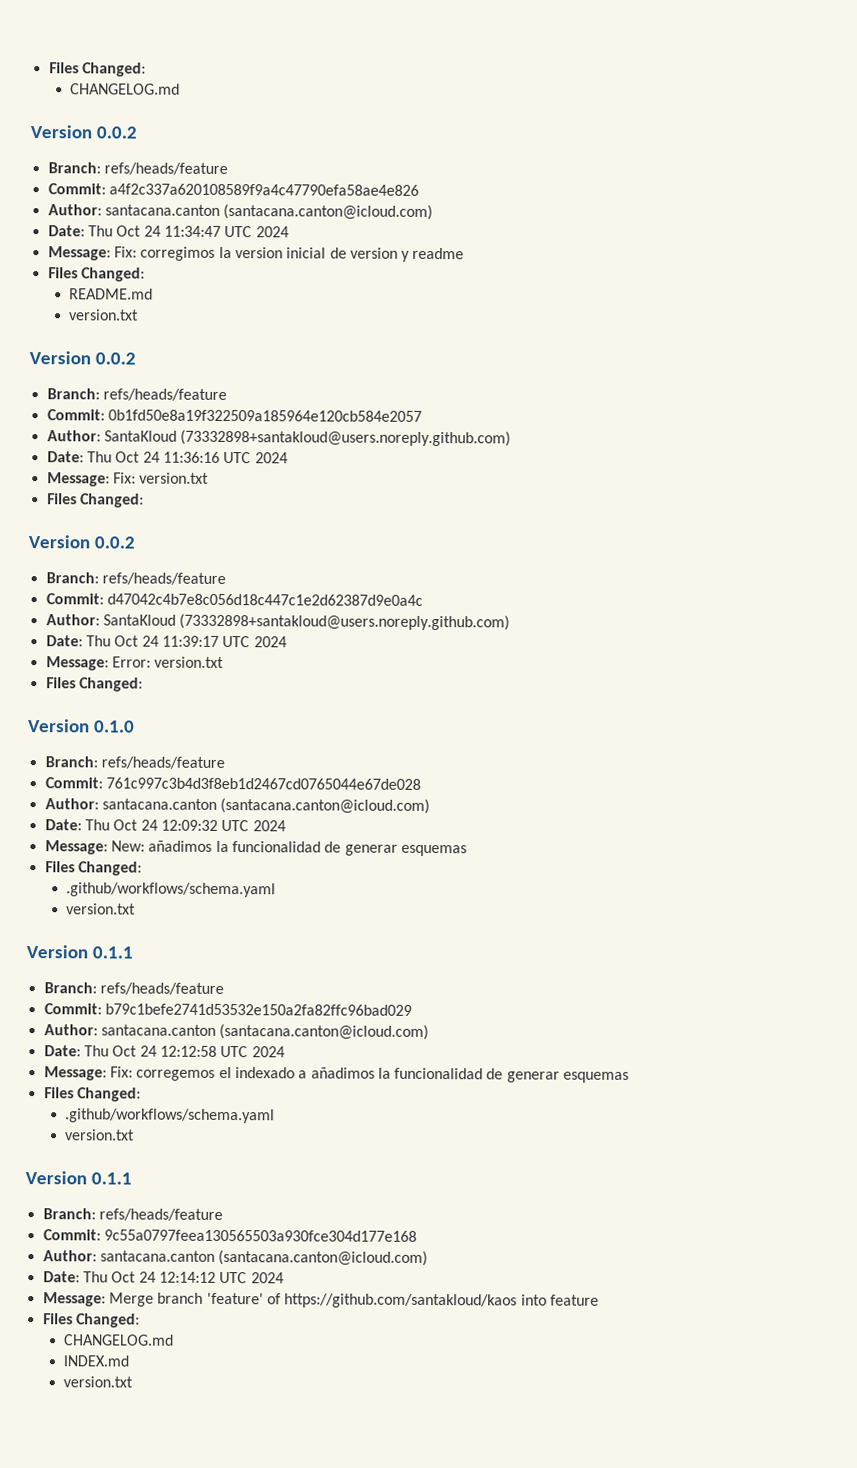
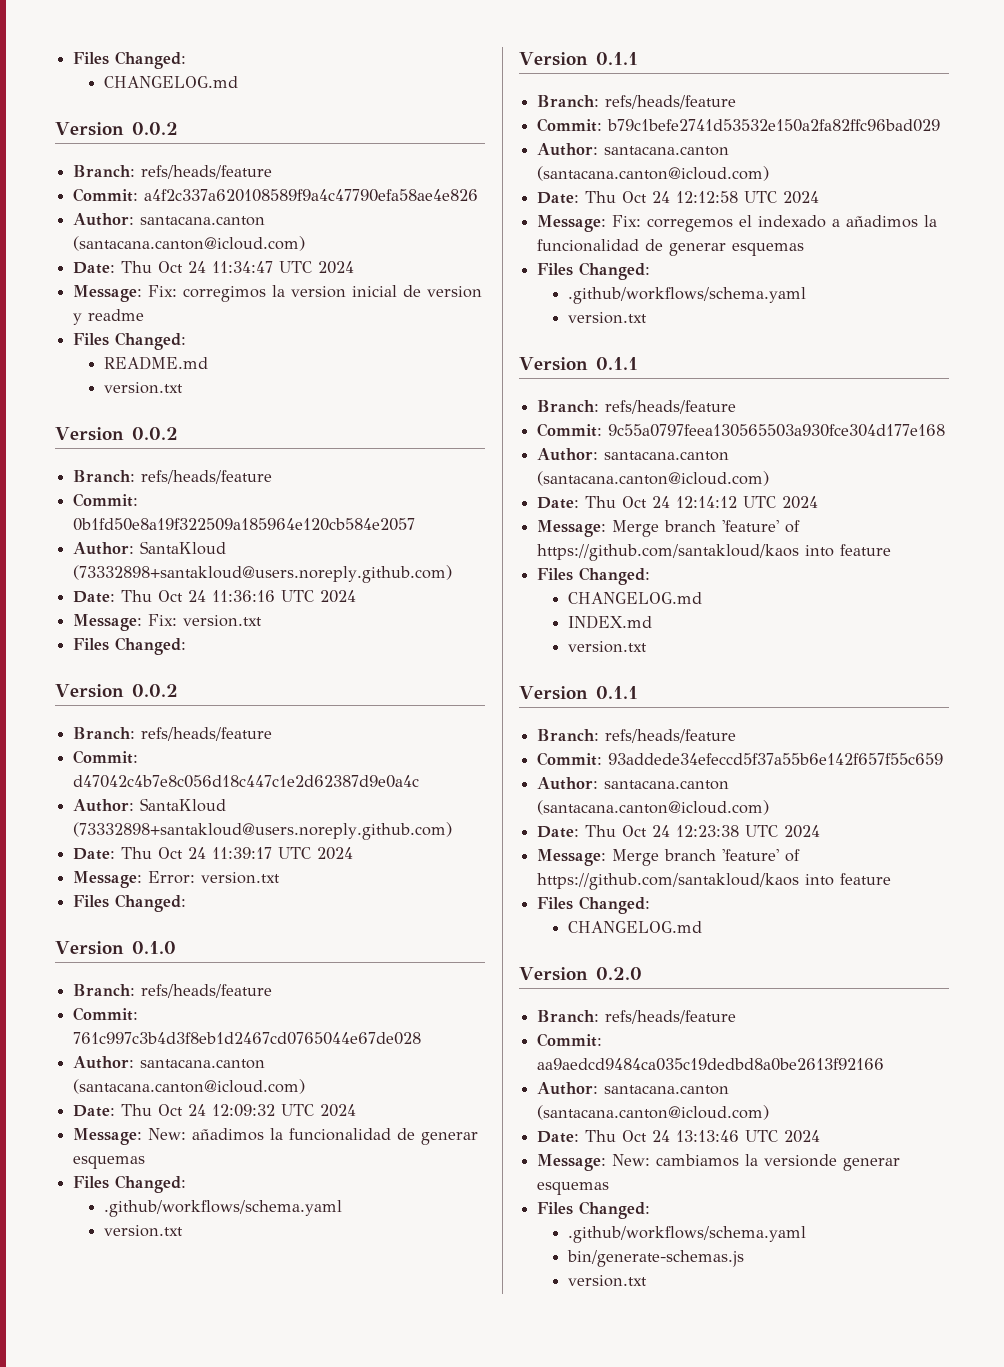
(133, 1382) none -> [519,686,638,700] [537,729,737,743] [537,752,944,766] [537,777,730,790] [537,800,770,815] [537,825,821,838] [537,849,801,866] [537,873,892,890] [537,896,651,914] [568,921,703,933] [519,967,642,981] [537,1010,737,1024] [537,1033,603,1047] [537,1058,885,1071] [537,1082,730,1095] [537,1105,770,1120] [537,1130,821,1143] [537,1154,901,1171] [537,1181,610,1195] [537,1201,651,1219] [568,1226,807,1243] [567,1250,745,1267] [568,1275,648,1287] // Version 0.1.1 // Branch: refs/heads/feature // Commit: 93addede34efeccd5f37a55b6e142f657f55c659 // Author: santacana.canton (santacana.canton@icloud.com) // Date: Thu Oct 24 12:23:38 UTC 2024 // Message: Merge branch 'feature' of https://github.com/santakloud/kaos into feature // Files Changed: // CHANGELOG.md // Version 0.2.0 // Branch: refs/heads/feature // Commit: aa9aedcd9484ca035c19dedbd8a0be2613f92166 // Author: santacana.canton (santacana.canton@icloud.com) // Date: Thu Oct 24 13:13:46 UTC 2024 // Message: New: cambiamos la versionde generar esquemas // Files Changed: // .github/workflows/schema.yaml // bin/generate-schemas.js // version.txt

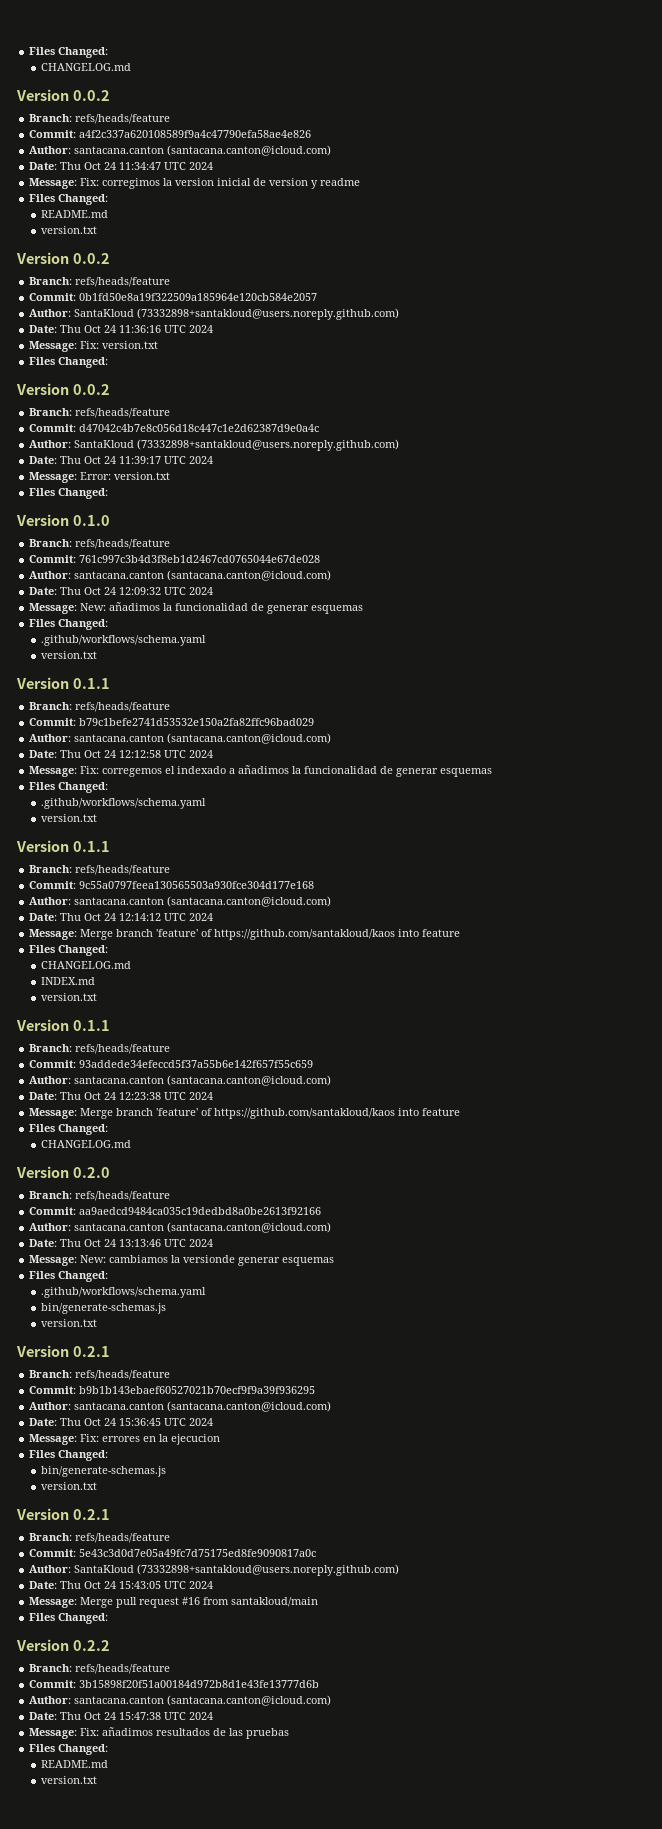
(648, 1281) none -> [16,1345,110,1357] [29,1370,171,1380] [29,1386,316,1394] [29,1401,332,1412] [29,1418,214,1426] [29,1434,221,1445] [29,1450,109,1461] [41,1466,167,1477] [41,1482,98,1490] [16,1508,110,1520] [29,1533,171,1543] [29,1549,317,1557] [29,1564,400,1576] [29,1581,214,1589] [29,1597,319,1608] [29,1613,109,1624] [16,1639,110,1651] [29,1664,171,1674] [29,1680,320,1688] [29,1695,332,1706] [29,1712,214,1720] [29,1727,290,1739] [29,1744,109,1755] [41,1760,109,1768] [41,1776,98,1784] // Version 0.2.1 // Branch: refs/heads/feature // Commit: b9b1b143ebaef60527021b70ecf9f9a39f936295 // Author: santacana.canton (santacana.canton@icloud.com) // Date: Thu Oct 24 15:36:45 UTC 2024 // Message: Fix: errores en la ejecucion // Files Changed: // bin/generate-schemas.js // version.txt // Version 0.2.1 // Branch: refs/heads/feature // Commit: 5e43c3d0d7e05a49fc7d75175ed8fe9090817a0c // Author: SantaKloud (73332898+santakloud@users.noreply.github.com) // Date: Thu Oct 24 15:43:05 UTC 2024 // Message: Merge pull request #16 from santakloud/main // Files Changed: // Version 0.2.2 // Branch: refs/heads/feature // Commit: 3b15898f20f51a00184d972b8d1e43fe13777d6b // Author: santacana.canton (santacana.canton@icloud.com) // Date: Thu Oct 24 15:47:38 UTC 2024 // Message: Fix: añadimos resultados de las pruebas // Files Changed: // README.md // version.txt

